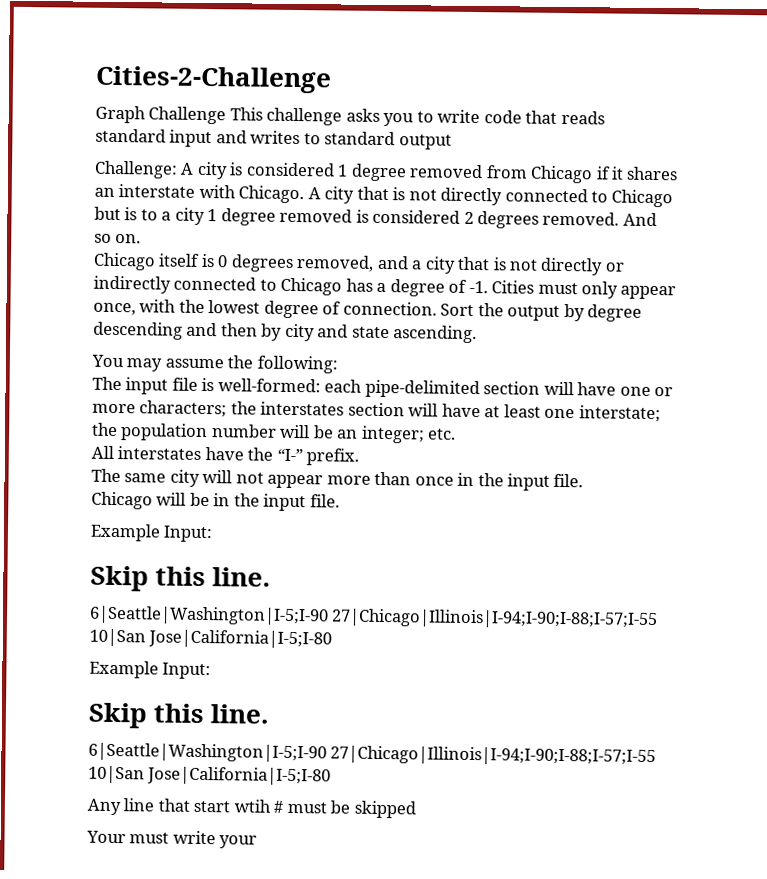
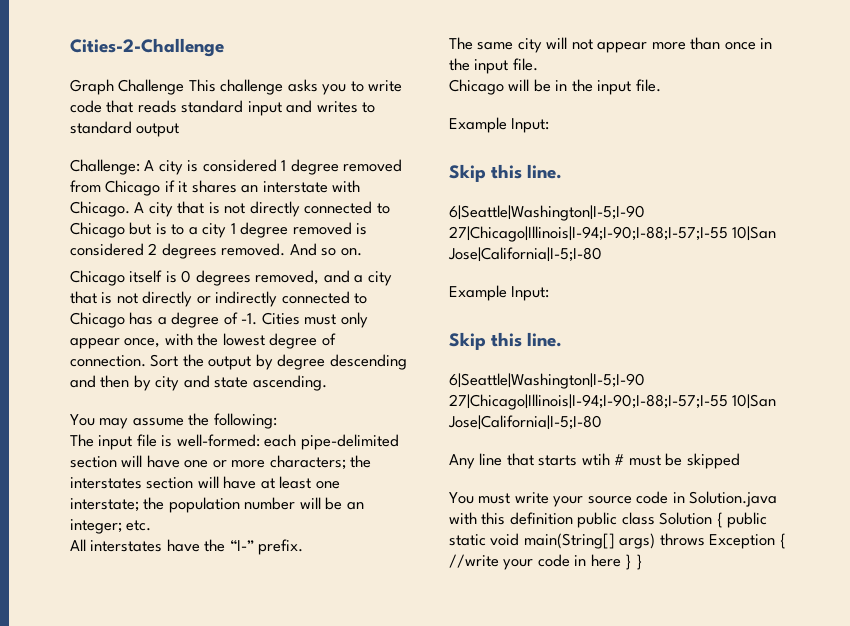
[193,800,231,813] start -> [538,455,578,466] starts
[86,830,126,844] Your -> [449,492,474,504] You
(258, 842) none -> [587,491,778,507] [449,512,768,528] [449,533,786,549] [449,554,642,570] source code in Solution.java with this definition public class Solution { public static void main(String[] args) throws Exception { //write your code in here } }

